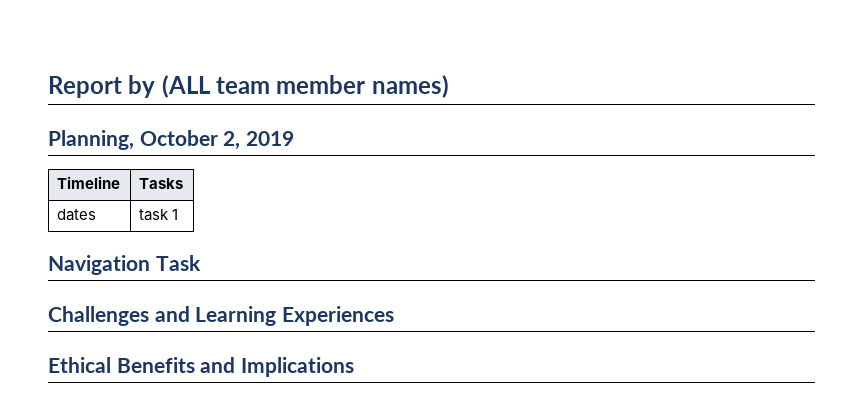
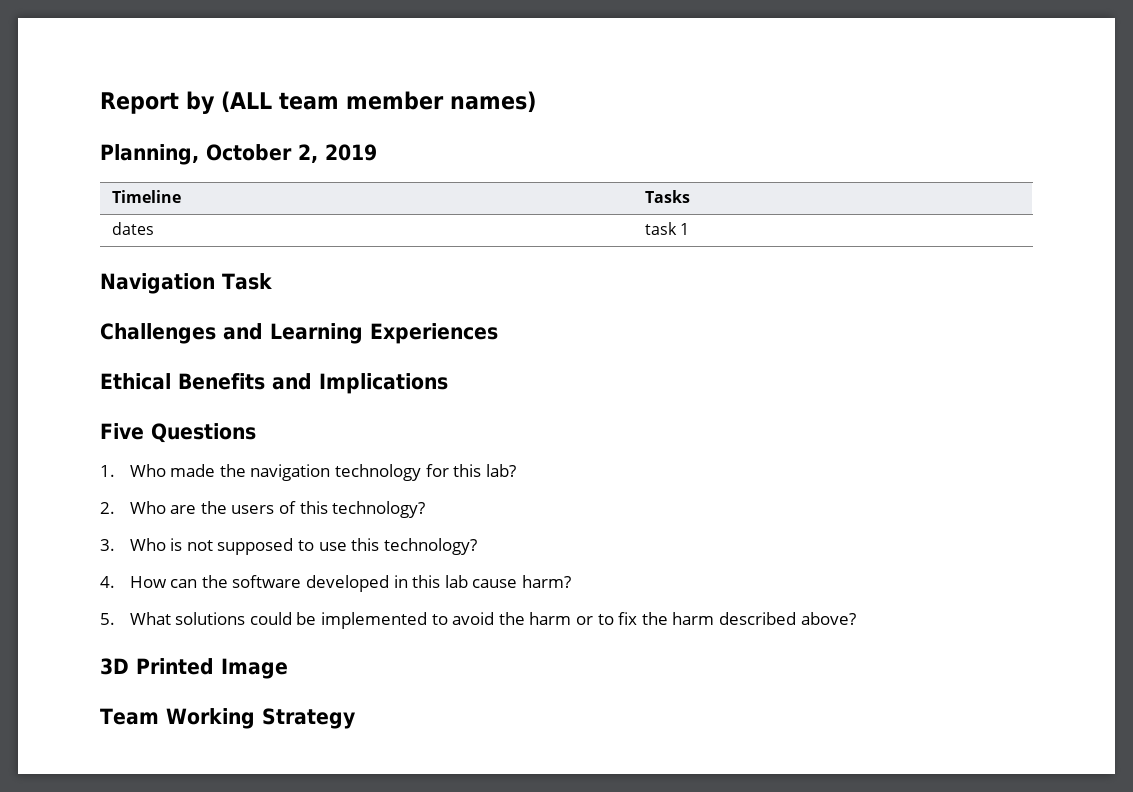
(355, 367) none -> [100,423,256,443] [100,464,516,481] [100,501,426,518] [100,538,477,555] [100,575,571,592] [100,612,856,629] [100,658,288,679] [100,708,355,729] // Five Questions // 1. Who made the navigation technology for this lab? // 2. Who are the users of this technology? // 3. Who is not supposed to use this technology? // 4. How can the software developed in this lab cause harm? // 5. What solutions could be implemented to avoid the harm or to fix the harm described above? // 3D Printed Image // Team Working Strategy

